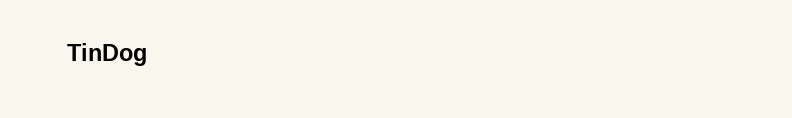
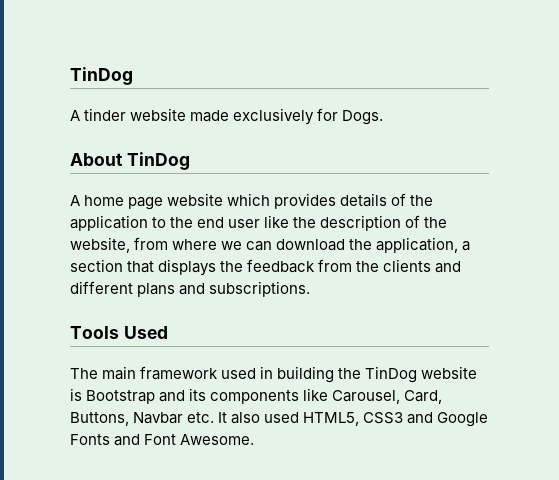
[67,43,147,66] TinDog -> [70,67,133,85] [70,108,384,125] [70,152,190,170] [70,193,434,210] [70,215,448,231] [70,237,471,253] [70,259,462,276] [70,281,311,297] [70,326,168,339] [70,366,478,383] [70,388,443,404] [70,412,489,427] [70,434,255,446] TinDog // A tinder website made exclusively for Dogs. // About TinDog // A home page website which provides details of the application to the end user like the description of the website, from where we can download the application, a section that displays the feedback from the clients and different plans and subscriptions. // Tools Used // The main framework used in building the TinDog website is Bootstrap and its components like Carousel, Card, Buttons, Navbar etc. It also used HTML5, CSS3 and Google Fonts and Font Awesome.

